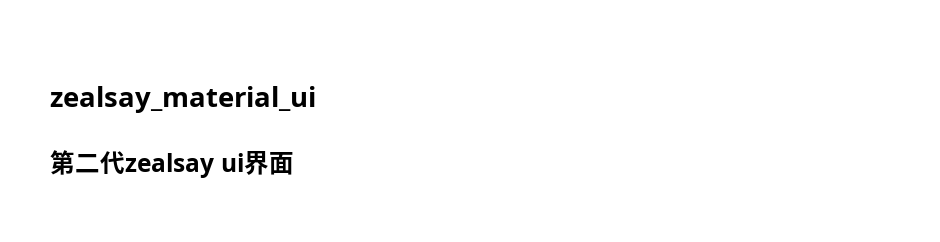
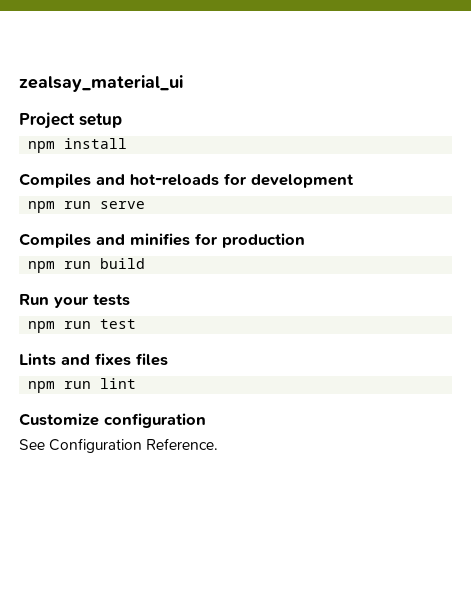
[50,150,294,178] 第二代zealsay ui界面 -> [19,112,122,129] [28,138,128,153] [19,173,354,188] [28,201,146,213] [19,233,305,248] [28,258,146,273] [19,294,130,308] [28,319,137,333] [19,353,168,366] [28,378,137,393] [19,413,206,428] [19,438,219,453] Project setup // npm install // Compiles and hot-reloads for development // npm run serve // Compiles and minifies for production // npm run build // Run your tests // npm run test // Lints and fixes files // npm run lint // Customize configuration // See Configuration Reference.

